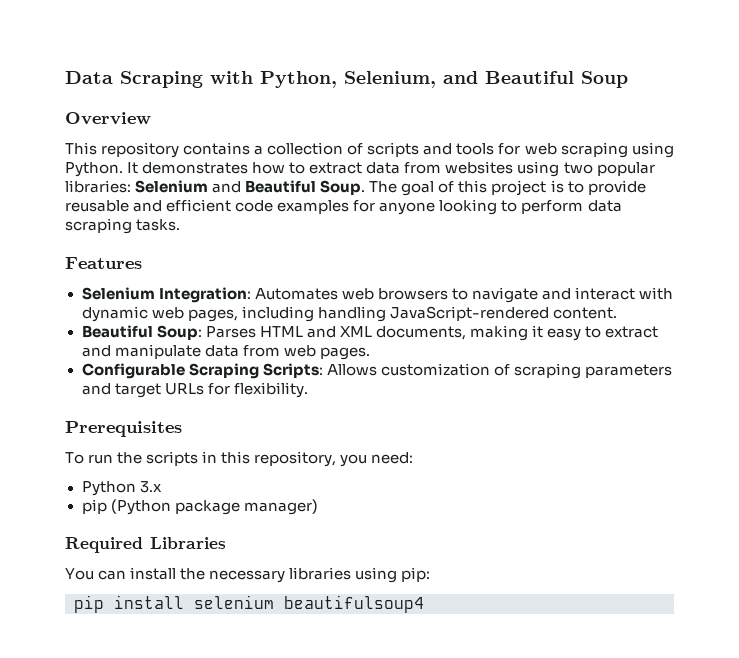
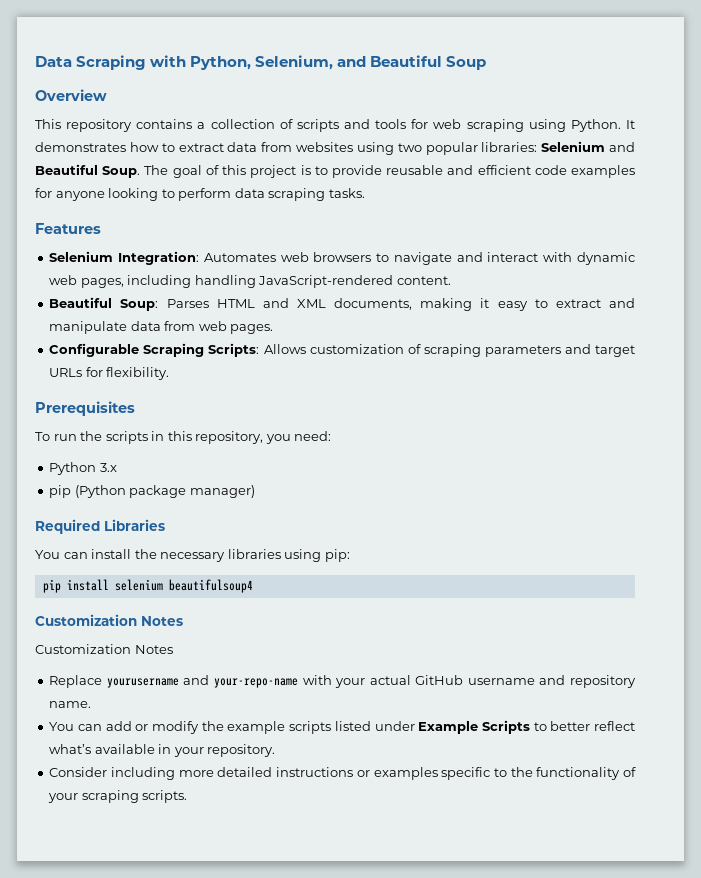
(424, 604) none -> [35,614,183,626] [35,644,173,654] [49,675,636,688] [49,701,92,708] [49,720,635,734] [49,744,276,757] [49,767,636,780] [48,790,188,803] // Customization Notes // Customization Notes // Replace yourusername and your-repo-name with your actual GitHub username and repository name. // You can add or modify the example scripts listed under Example Scripts to better reflect what’s available in your repository. // Consider including more detailed instructions or examples specific to the functionality of your scraping scripts.

